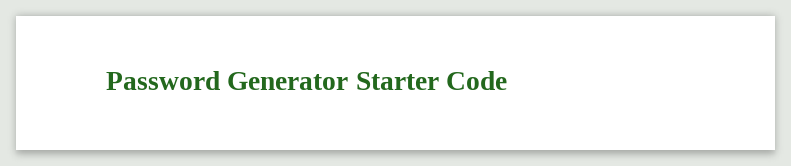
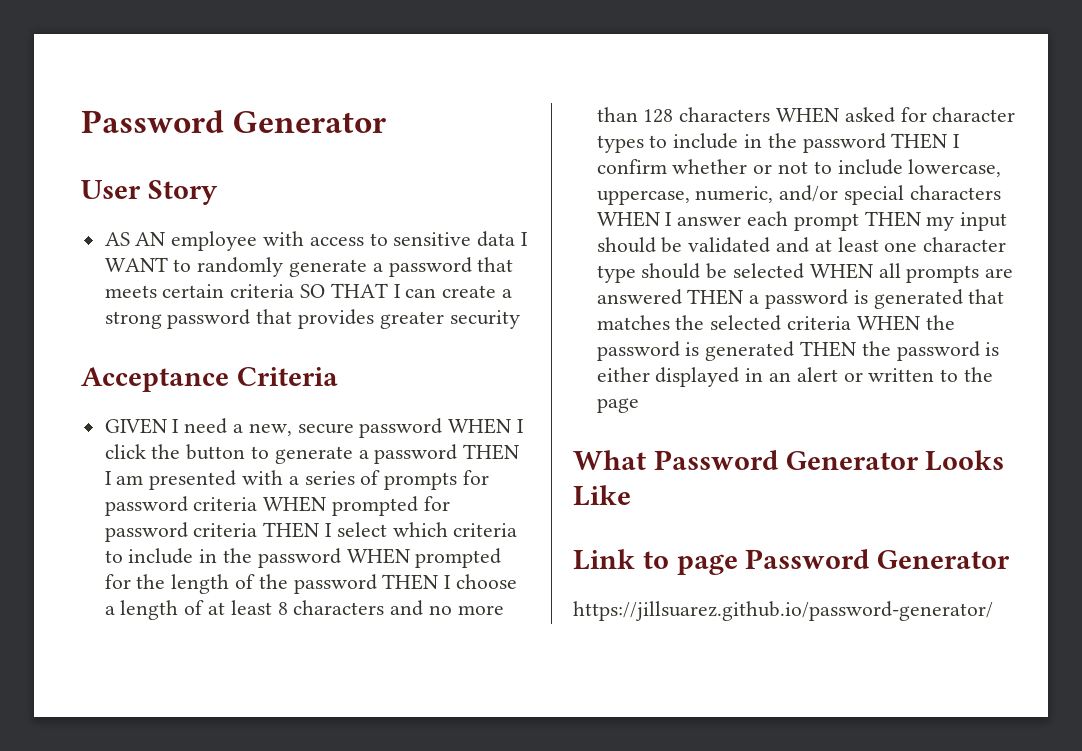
[106,71,508,90] Password Generator Starter Code -> [81,110,387,133] [81,180,218,205] [104,231,529,251] [104,257,514,277] [104,283,513,298] [104,309,520,329] [81,367,338,392] [104,418,525,438] [104,444,520,464] [104,470,490,490] [104,496,450,516] [104,522,518,542] [104,548,502,568] [104,574,518,594] [104,600,504,620] [596,107,1016,123] [596,133,961,153] [596,159,1002,177] [596,185,1001,205] [596,211,1008,231] [596,237,1007,253] [596,263,1014,283] [596,289,1005,309] [596,315,955,331] [596,341,1000,361] [596,367,994,387] [596,398,639,413] [573,450,1005,471] [573,485,631,506] [573,549,1011,575] [573,601,993,621] Password Generator // User Story // AS AN employee with access to sensitive data I WANT to randomly generate a password that meets certain criteria SO THAT I can create a strong password that provides greater security // Acceptance Criteria // GIVEN I need a new, secure password WHEN I click the button to generate a password THEN I am presented with a series of prompts for password criteria WHEN prompted for password criteria THEN I select which criteria to include in the password WHEN prompted for the length of the password THEN I choose a length of at least 8 characters and no more than 128 characters WHEN asked for character types to include in the password THEN I confirm whether or not to include lowercase, uppercase, numeric, and/or special characters WHEN I answer each prompt THEN my input should be validated and at least one character type should be selected WHEN all prompts are answered THEN a password is generated that matches the selected criteria WHEN the password is generated THEN the password is either displayed in an alert or written to the page // What Password Generator Looks Like // Link to page Password Generator // https://jillsuarez.github.io/password-generator/

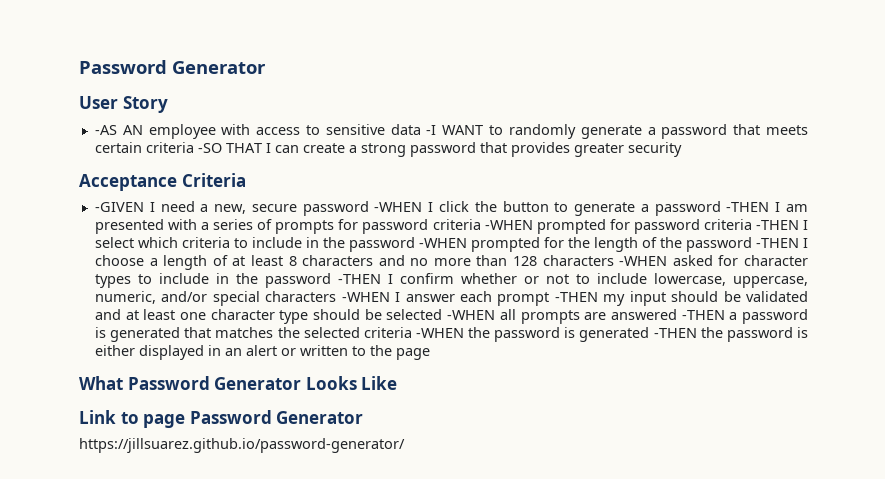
[104,232,130,246] AS -> [94,125,117,135] -AS
[521,232,529,246] I -> [426,125,437,135] -I
[300,284,326,298] SO -> [197,143,222,153] -SO
[104,418,167,434] GIVEN -> [94,202,144,212] -GIVEN
[448,418,512,434] WHEN -> [374,202,423,212] -WHEN
[463,444,520,460] THEN -> [726,202,770,212] -THEN
[263,496,327,512] WHEN -> [484,220,533,230] -WHEN
[263,522,320,538] THEN -> [755,220,799,230] -THEN
[346,548,410,564] WHEN -> [418,238,467,248] -WHEN
[382,574,439,590] THEN -> [755,238,799,248] -THEN
[776,107,840,123] WHEN -> [619,256,668,266] -WHEN
[891,133,948,149] THEN -> [337,274,381,284] -THEN
[596,211,660,227] WHEN -> [341,292,390,302] -WHEN
[864,211,921,227] THEN -> [554,292,598,302] -THEN
[809,263,873,279] WHEN -> [447,310,496,320] -WHEN
[687,289,744,305] THEN -> [681,310,725,320] -THEN
[856,315,920,331] WHEN -> [415,328,464,338] -WHEN
[800,341,857,357] THEN -> [653,328,697,338] -THEN

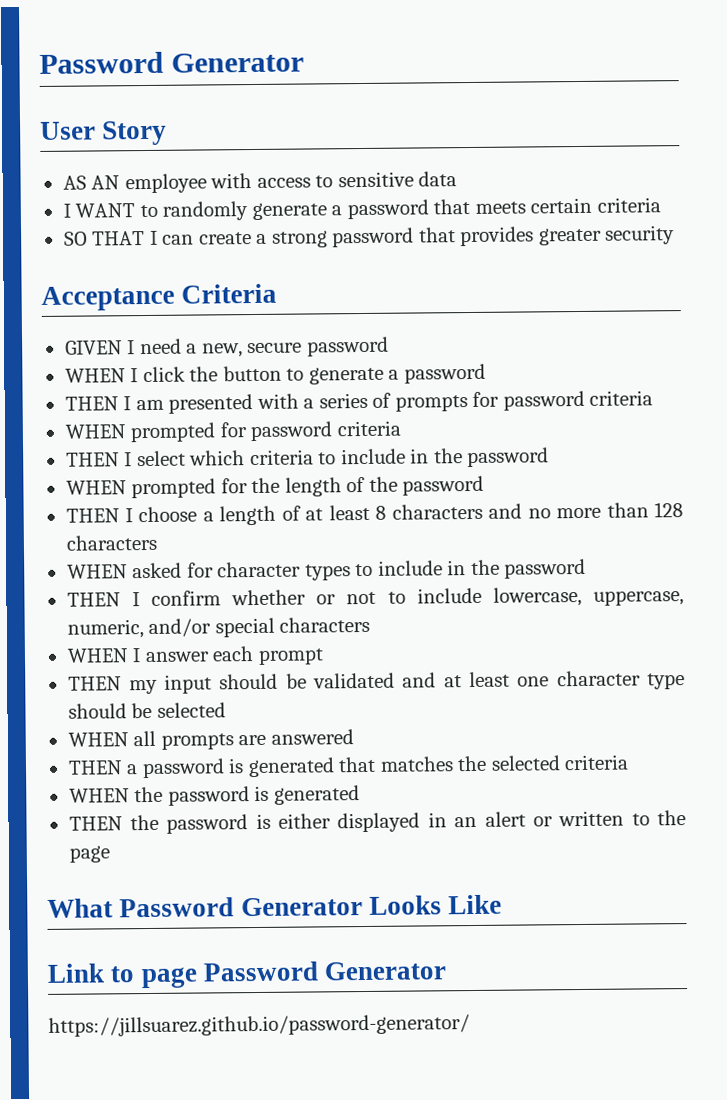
[94,125,117,135] -AS -> [62,175,87,190] AS
[426,125,437,135] -I -> [62,203,71,218] // I
[197,143,222,153] -SO -> [63,231,88,246] // SO
[94,202,144,212] -GIVEN -> [64,340,123,355] GIVEN
[374,202,423,212] -WHEN -> [64,368,126,383] // WHEN
[726,202,770,212] -THEN -> [64,396,119,411] // THEN
[484,220,533,230] -WHEN -> [64,424,126,439] // WHEN
[755,220,799,230] -THEN -> [65,452,120,467] // THEN
[418,238,467,248] -WHEN -> [65,480,127,495] // WHEN
[755,238,799,248] -THEN -> [65,508,120,523] // THEN
[619,256,668,266] -WHEN -> [66,564,128,579] // WHEN
[337,274,381,284] -THEN -> [66,592,121,607] // THEN
[341,292,390,302] -WHEN -> [66,648,129,663] // WHEN
[554,292,598,302] -THEN -> [67,676,122,691] // THEN
[447,310,496,320] -WHEN -> [67,732,129,747] // WHEN
[681,310,725,320] -THEN -> [67,760,123,775] // THEN
[415,328,464,338] -WHEN -> [68,788,130,803] // WHEN
[653,328,697,338] -THEN -> [68,816,123,831] // THEN

